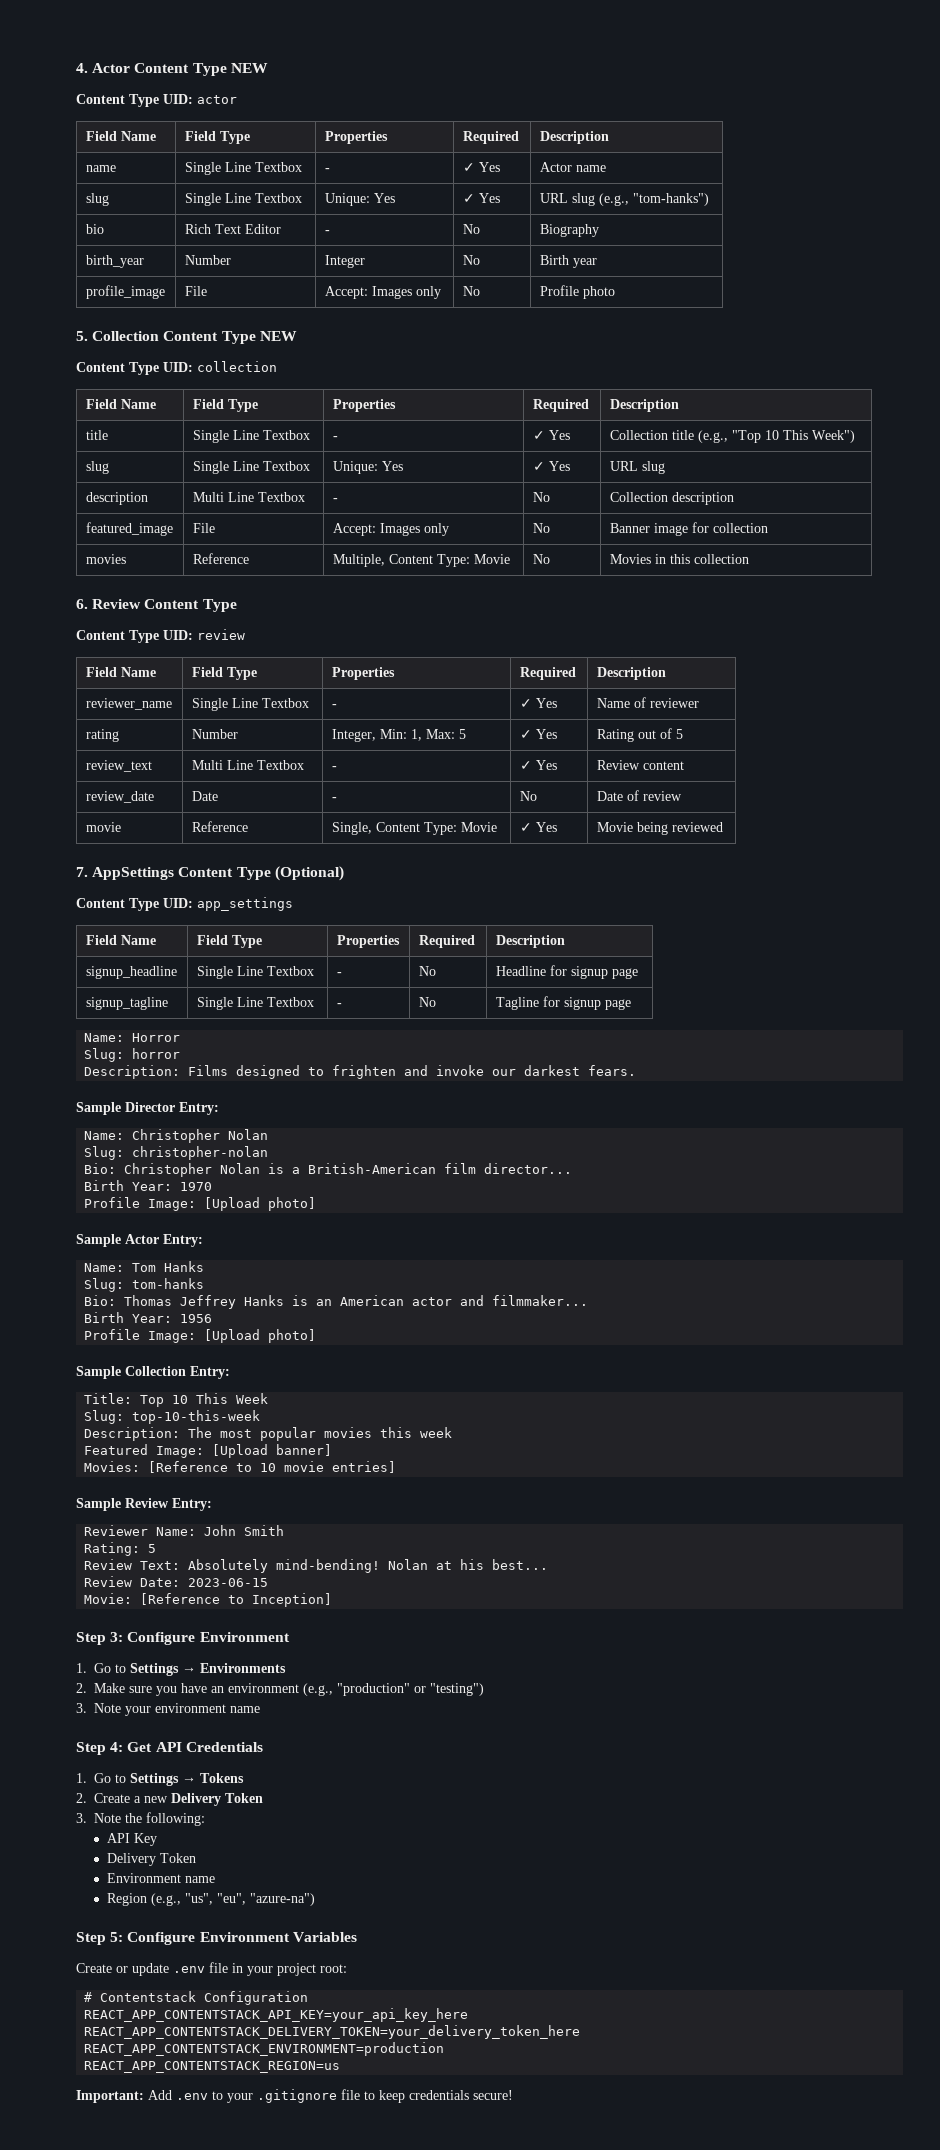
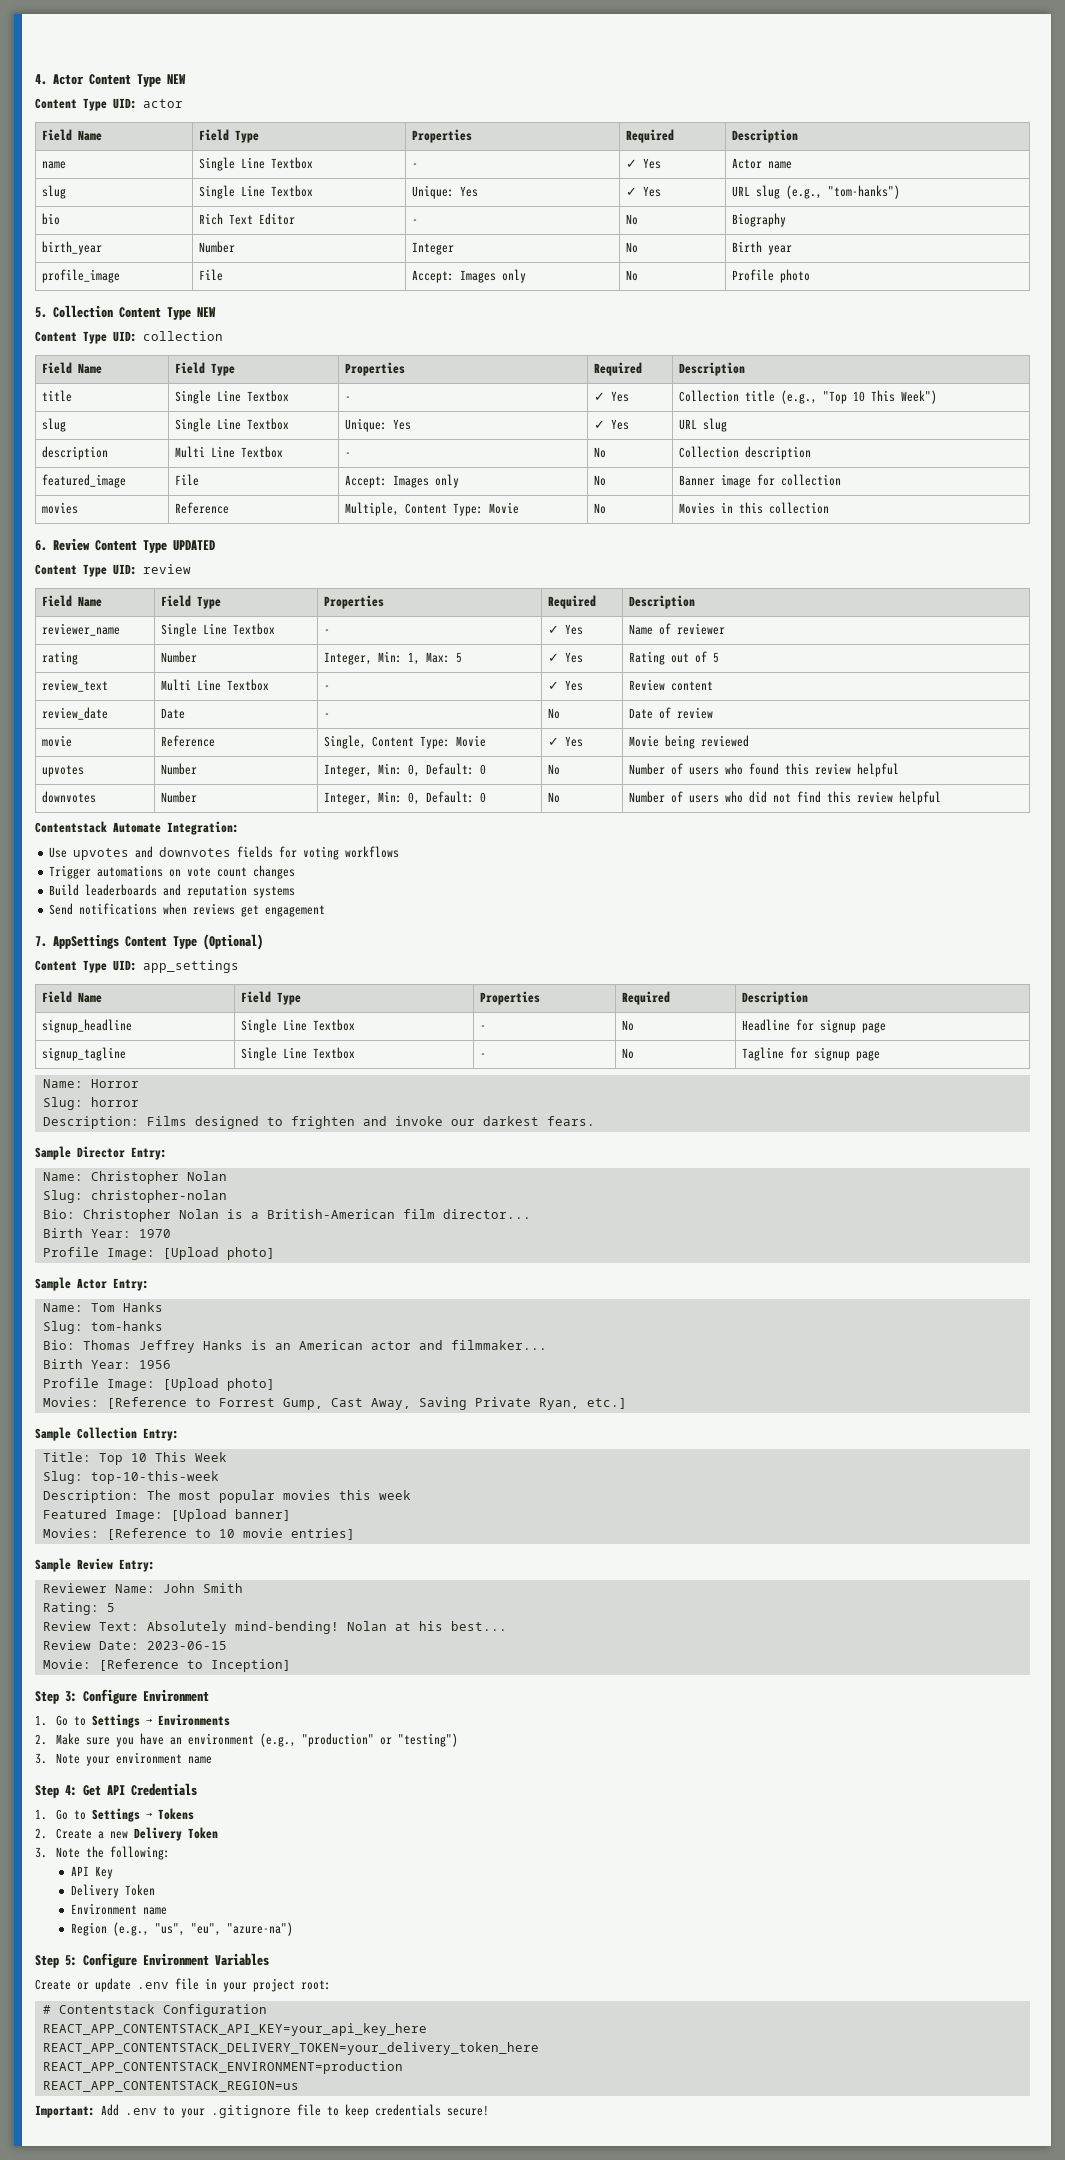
(237, 605) none -> [173,540,215,551] UPDATED
(723, 827) none -> [41,765,84,777] [160,763,197,775] [323,763,486,777] [547,764,560,775] [628,763,899,777] [41,791,96,803] [160,791,197,803] [323,791,486,805] [547,792,560,803] [628,791,941,805] [35,821,239,835] [49,846,400,860] [49,865,296,879] [49,884,296,898] [49,903,326,917] // upvotes | Number | Integer, Min: 0, Default: 0 | No | Number of users who found this review helpful // downvotes | Number | Integer, Min: 0, Default: 0 | No | Number of users who did not find this review helpful // Contentstack Automate Integration: // Use upvotes and downvotes fields for voting workflows // Trigger automations on vote count changes // Build leaderboards and reputation systems // Send notifications when reviews get engagement
(317, 1336) none -> [42,1397,627,1410] // Movies: [Reference to Forrest Gump, Cast Away, Saving Private Ryan, etc.]

